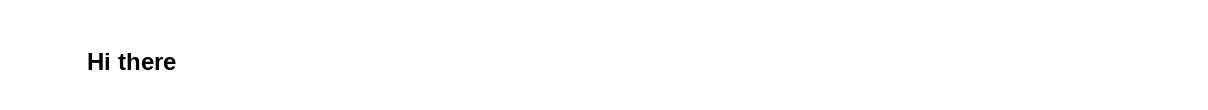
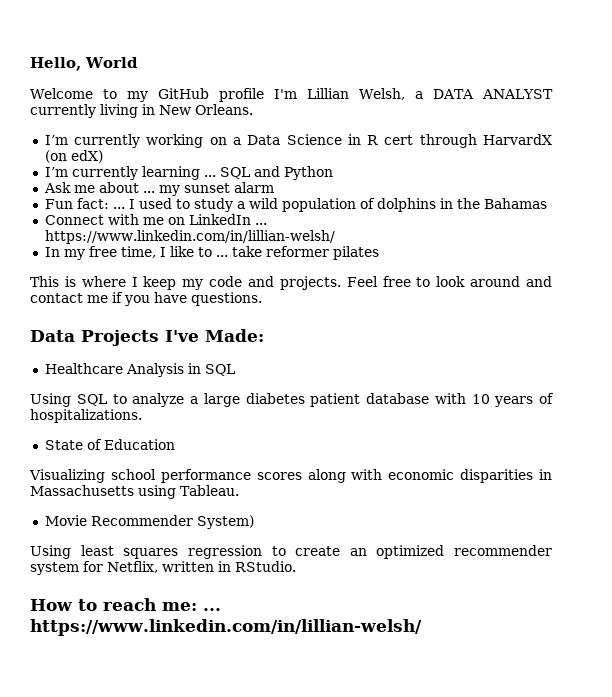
[87,53,176,70] Hi there -> [30,57,138,71] [30,88,553,102] [30,104,253,118] [44,134,553,148] [44,150,103,163] [44,166,333,180] [43,182,274,196] [44,198,547,212] [44,214,267,225] [44,230,335,244] [44,246,379,260] [30,276,552,290] [30,292,262,306] [30,329,264,346] [44,363,235,377] [30,393,554,407] [30,409,142,423] [44,439,175,450] [29,469,552,483] [30,485,239,499] [44,515,254,529] [30,545,552,559] [30,561,296,575] [30,598,221,611] [30,619,422,636] Hello, World // Welcome to my GitHub profile I'm Lillian Welsh, a DATA ANALYST currently living in New Orleans. // I’m currently working on a Data Science in R cert through HarvardX (on edX) // I’m currently learning ... SQL and Python // Ask me about ... my sunset alarm // Fun fact: ... I used to study a wild population of dolphins in the Bahamas // Connect with me on LinkedIn ... https://www.linkedin.com/in/lillian-welsh/ // In my free time, I like to ... take reformer pilates // This is where I keep my code and projects. Feel free to look around and contact me if you have questions. // Data Projects I've Made: // Healthcare Analysis in SQL // Using SQL to analyze a large diabetes patient database with 10 years of hospitalizations. // State of Education // Visualizing school performance scores along with economic disparities in Massachusetts using Tableau. // Movie Recommender System) // Using least squares regression to create an optimized recommender system for Netflix, written in RStudio. // How to reach me: ... https://www.linkedin.com/in/lillian-welsh/

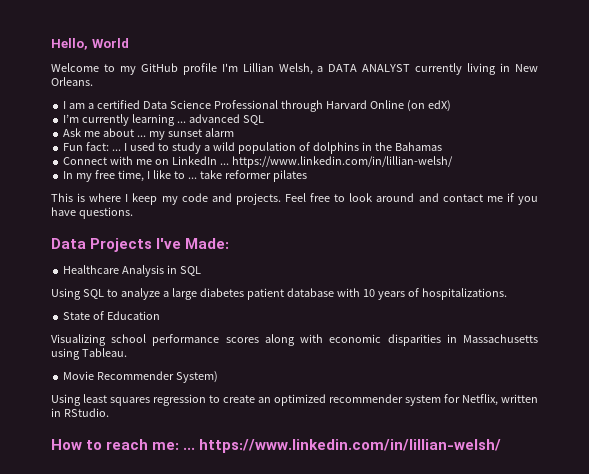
[44,134,553,148] I’m currently working on a Data Science in R cert through HarvardX -> [63,100,404,112] I am a certified Data Science Professional through Harvard Online
[219,166,333,180] SQL and Python -> [188,114,264,125] advanced SQL

